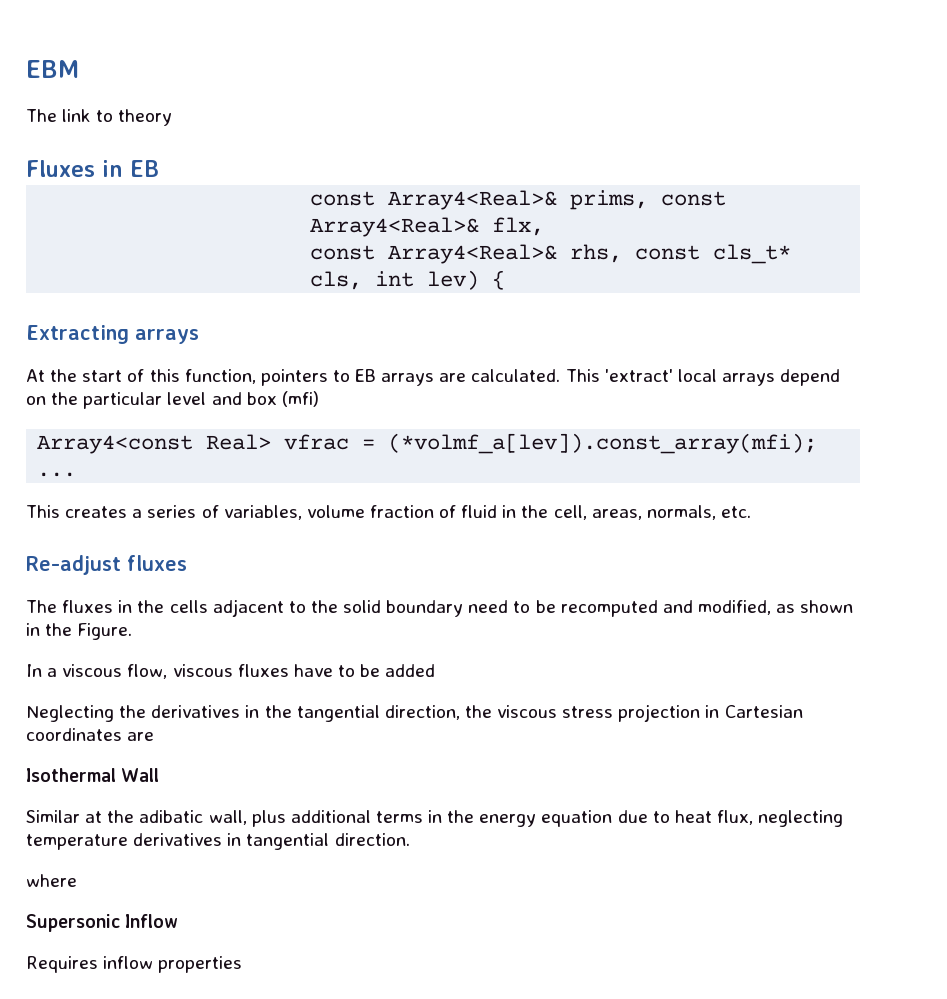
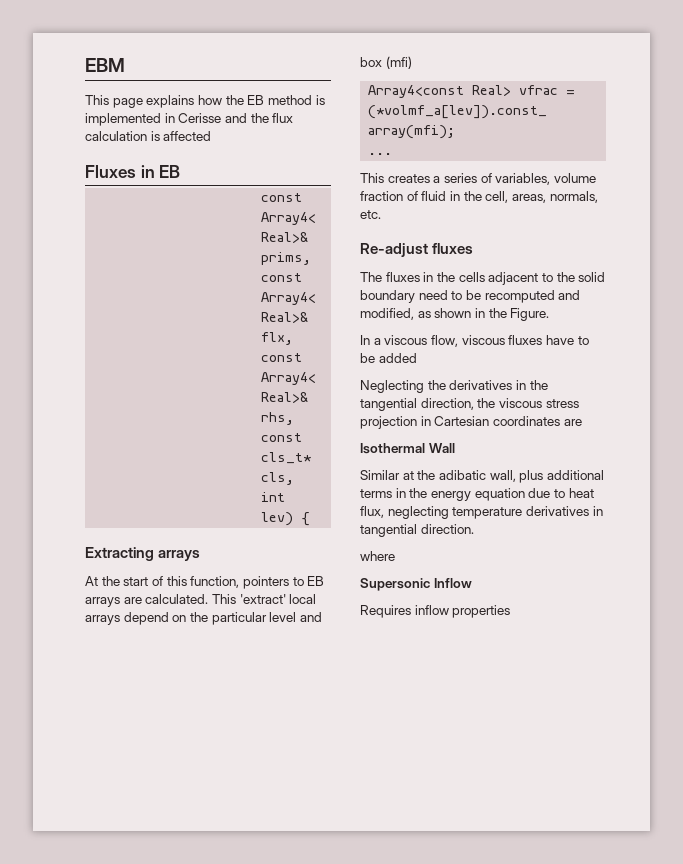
[26,109,173,126] The link to theory -> [85,95,325,108] [85,113,294,126] [85,131,212,141] This page explains how the EB method is implemented in Cerisse and the flux calculation is affected

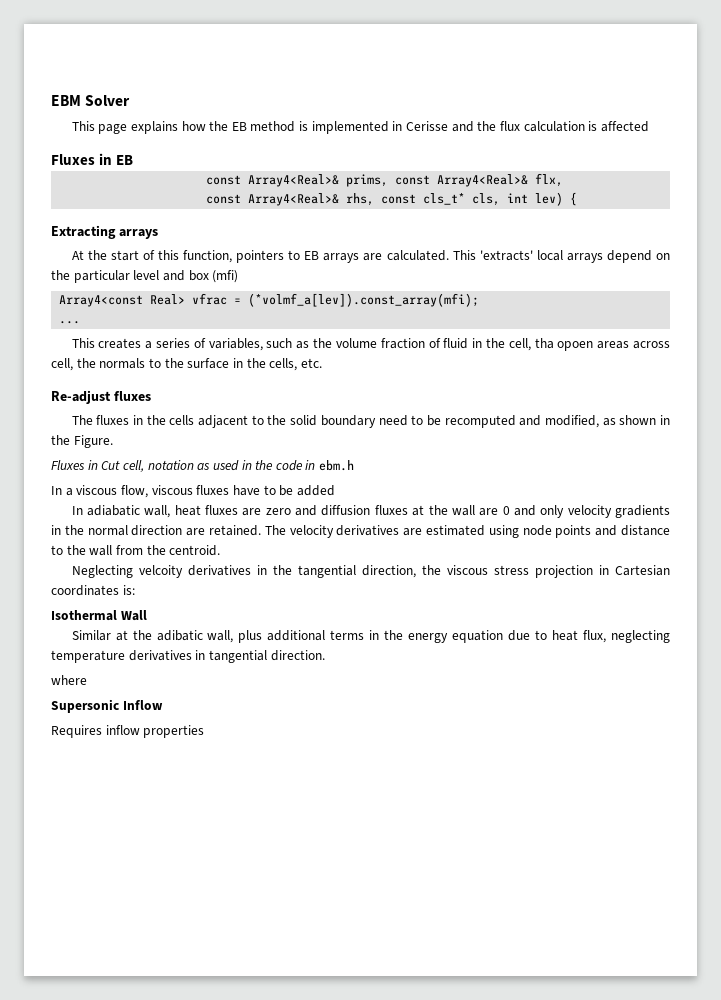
(125, 65) none -> [85,95,131,106] Solver
[239,594,286,604] 'extract' -> [479,250,533,261] 'extracts'
(551, 179) none -> [266,338,333,349] such as the
[511,191,598,203] areas, normals, -> [534,338,670,351] [51,358,298,371] tha opoen areas across cell, the normals to the surface in the cells,
(550, 314) none -> [51,460,355,472] // Fluxes in Cut cell, notation as used in the code in ebm.h
(417, 358) none -> [71,505,671,518] [51,525,670,538] [51,545,221,556] // In adiabatic wall, heat fluxes are zero and diffusion fluxes at the wall are 0 and only velocity gradients in the normal direction are retained. The velocity derivatives are estimated using node points and distance to the wall from the centroid.
[427,380,446,390] the -> [138,565,183,578] velcoity
[563,419,582,426] are -> [122,585,135,595] is:

